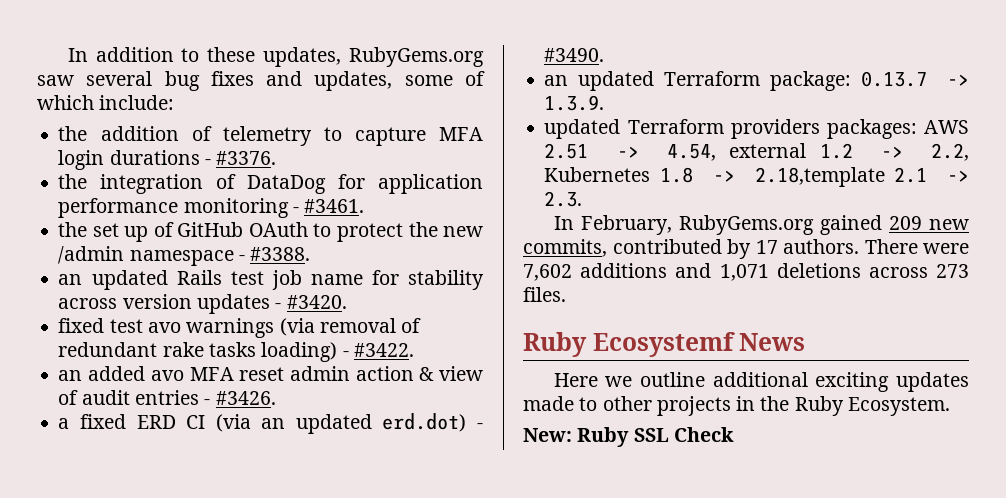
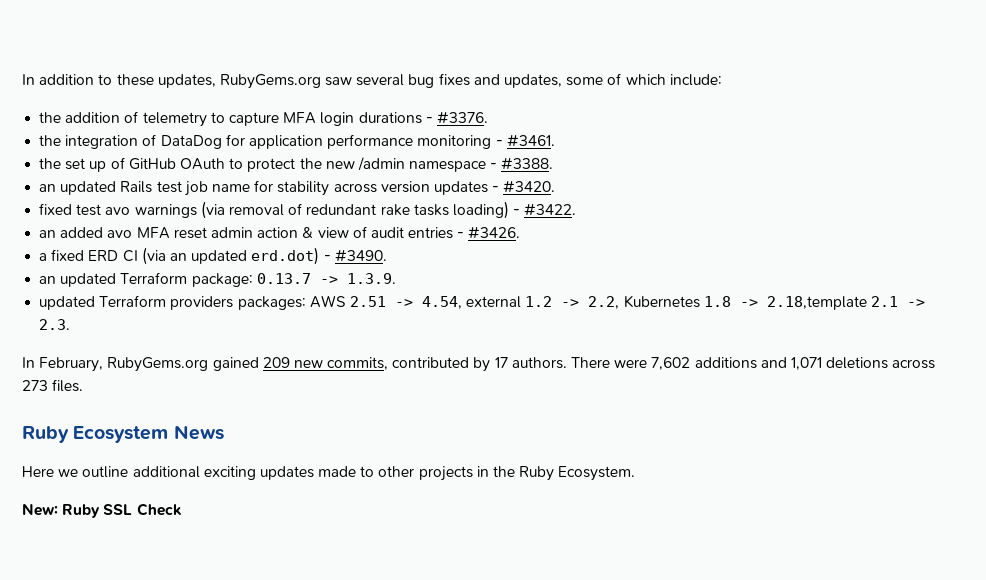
[592,332,735,357] Ecosystemf -> [73,426,169,443] Ecosystem

